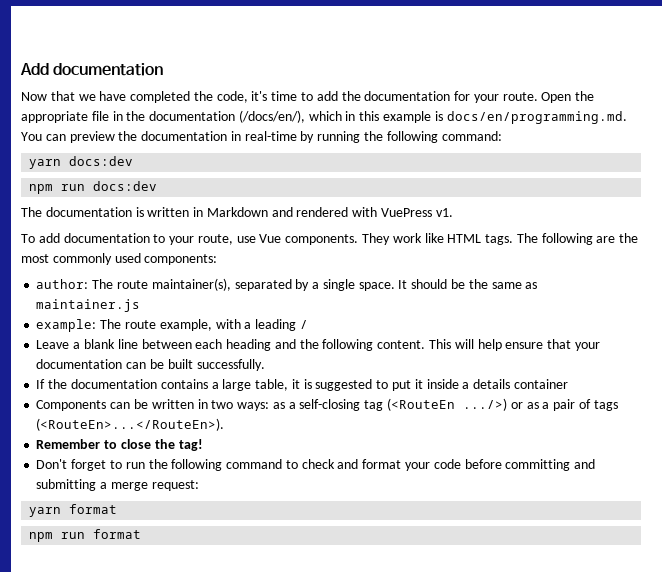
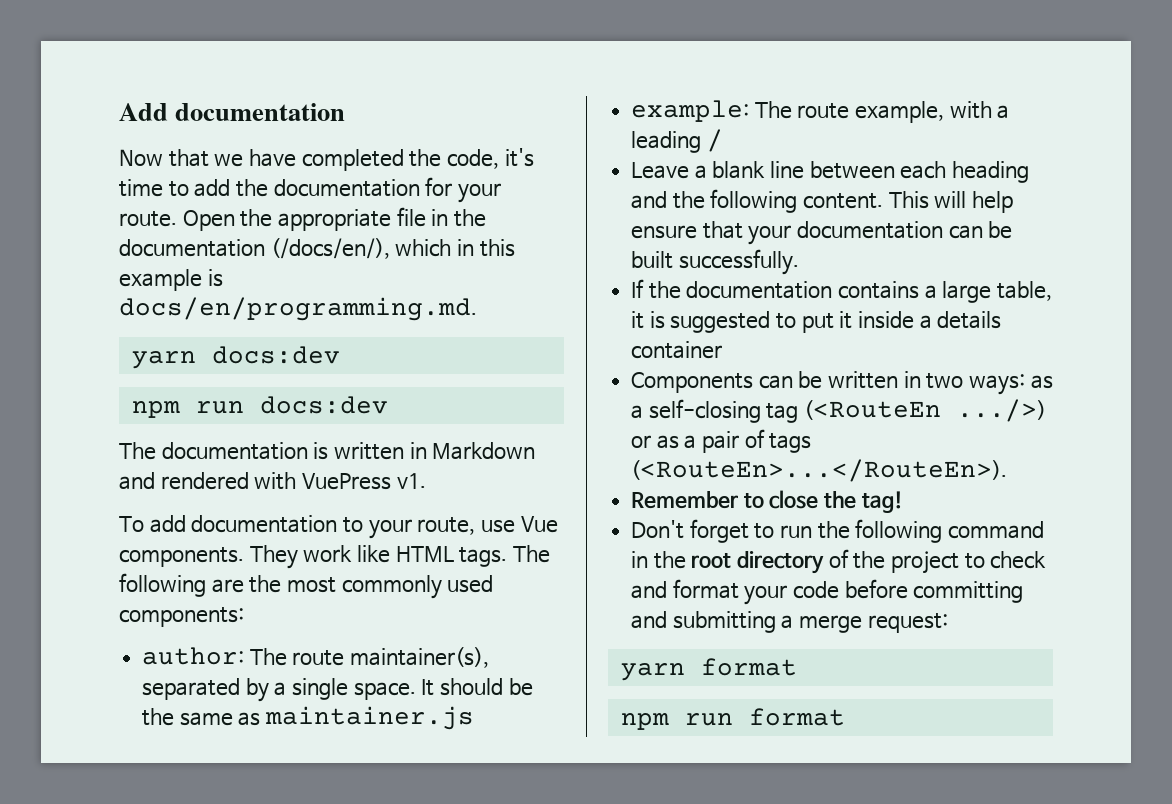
[21,131,502,143] You can preview the documentation in real-time by running the following command: -> (477, 309) none
(283, 464) none -> [631,549,960,574] in the root directory of the project

